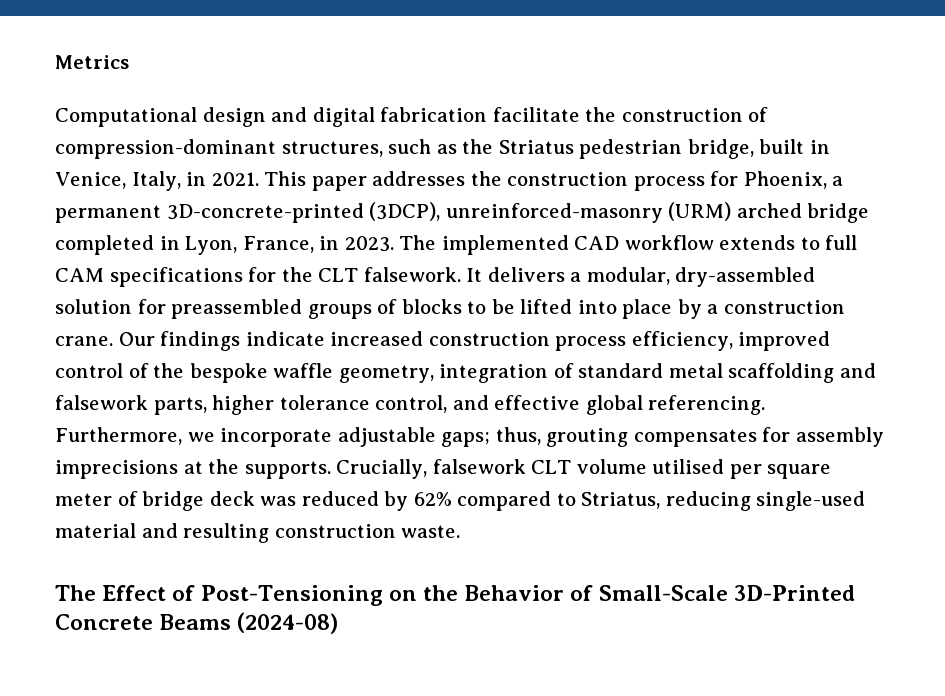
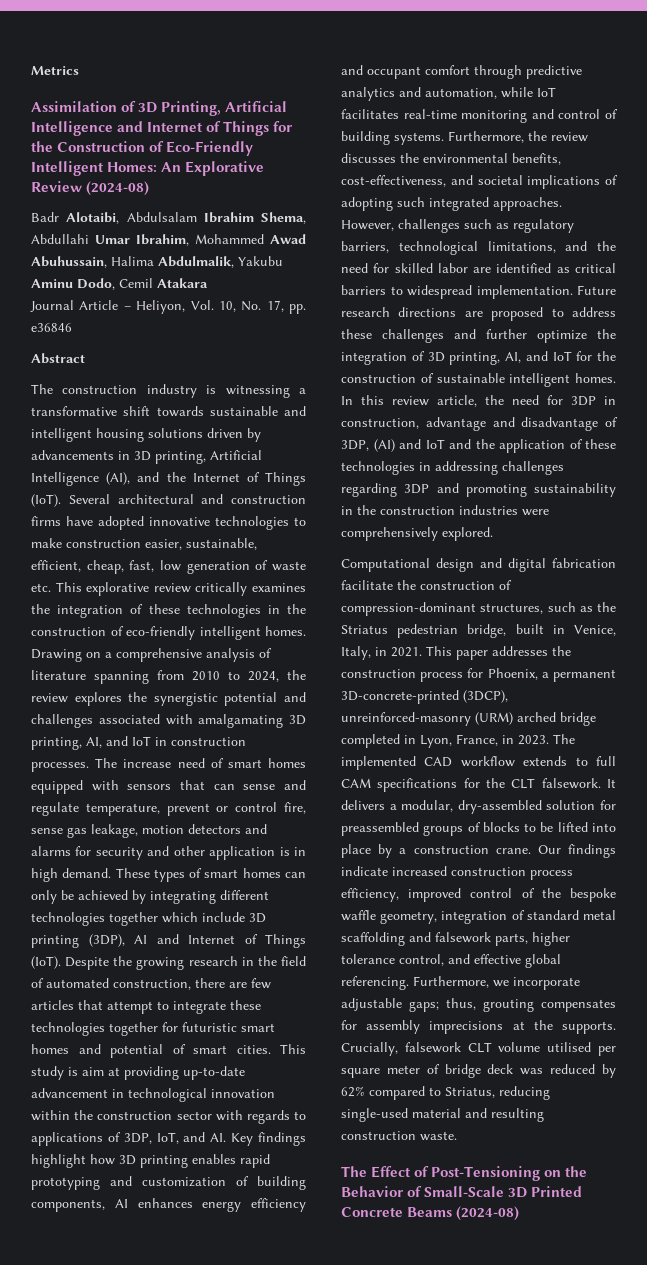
(129, 62) none -> [31,101,288,116] [31,121,293,136] [31,141,254,156] [31,161,265,176] [31,181,150,196] [31,212,306,224] [31,234,306,246] [31,256,283,268] [31,278,208,290] [30,300,306,314] [31,323,72,332] [31,353,85,364] [31,384,306,398] [31,406,306,417] [31,428,261,442] [31,450,262,464] [31,472,306,486] [31,494,306,507] [31,516,306,530] [31,538,257,550] [31,560,306,574] [31,582,306,596] [31,604,306,618] [31,626,306,640] [31,648,272,662] [31,670,306,684] [31,692,306,706] [31,714,306,728] [31,736,246,750] [31,758,306,772] [31,780,306,794] [31,802,307,816] [31,824,267,838] [31,846,306,860] [31,868,306,882] [31,890,269,904] [31,912,266,926] [31,934,306,948] [31,956,306,970] [31,978,271,990] [31,1000,261,1014] [31,1022,275,1036] [31,1044,306,1058] [31,1066,245,1080] [31,1088,275,1102] [31,1110,306,1124] [31,1132,306,1146] [31,1154,270,1168] [31,1176,306,1190] [31,1198,306,1212] [341,65,582,79] [341,87,556,101] [341,109,618,123] [341,131,588,145] [341,153,561,165] [341,175,618,189] [341,197,562,211] [341,219,574,233] [341,241,616,255] [341,263,616,273] [341,285,616,299] [341,307,616,321] [341,329,616,343] [341,351,616,365] [341,373,616,387] [341,395,616,407] [341,417,618,431] [341,439,616,453] [341,461,564,475] [341,483,616,497] [341,505,549,516] [341,527,493,541] // Assimilation of 3D Printing, Artificial Intelligence and Internet of Things for the Construction of Eco-Friendly Intelligent Homes: An Explorative Review (2024-08) // Badr Alotaibi, Abdulsalam Ibrahim Shema, Abdullahi Umar Ibrahim, Mohammed Awad Abuhussain, Halima Abdulmalik, Yakubu Aminu Dodo, Cemil Atakara // Journal Article – Heliyon, Vol. 10, No. 17, pp. e36846 // Abstract // The construction industry is witnessing a transformative shift towards sustainable and intelligent housing solutions driven by advancements in 3D printing, Artificial Intelligence (AI), and the Internet of Things (IoT). Several architectural and construction firms have adopted innovative technologies to make construction easier, sustainable, efficient, cheap, fast, low generation of waste etc. This explorative review critically examines the integration of these technologies in the construction of eco-friendly intelligent homes. Drawing on a comprehensive analysis of literature spanning from 2010 to 2024, the review explores the synergistic potential and challenges associated with amalgamating 3D printing, AI, and IoT in construction processes. The increase need of smart homes equipped with sensors that can sense and regulate temperature, prevent or control fire, sense gas leakage, motion detectors and alarms for security and other application is in high demand. These types of smart homes can only be achieved by integrating different technologies together which include 3D printing (3DP), AI and Internet of Things (IoT). Despite the growing research in the field of automated construction, there are few articles that attempt to integrate these technologies together for futuristic smart homes and potential of smart cities. This study is aim at providing up-to-date advancement in technological innovation within the construction sector with regards to applications of 3DP, IoT, and AI. Key findings highlight how 3D printing enables rapid prototyping and customization of building components, AI enhances energy efficiency and occupant comfort through predictive analytics and automation, while IoT facilitates real-time monitoring and control of building systems. Furthermore, the review discusses the environmental benefits, cost-effectiveness, and societal implications of adopting such integrated approaches. However, challenges such as regulatory barriers, technological limitations, and the need for skilled labor are identified as critical barriers to widespread implementation. Future research directions are proposed to address these challenges and further optimize the integration of 3D printing, AI, and IoT for the construction of sustainable intelligent homes. In this review article, the need for 3DP in construction, advantage and disadvantage of 3DP, (AI) and IoT and the application of these technologies in addressing challenges regarding 3DP and promoting sustainability in the construction industries were comprehensively explored.
[733,585,855,601] 3D-Printed -> [508,1186,583,1198] 3D Printed

